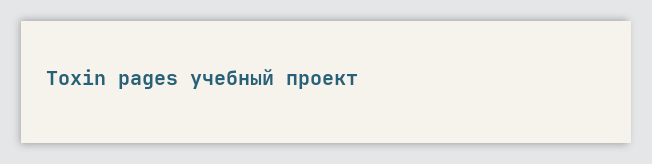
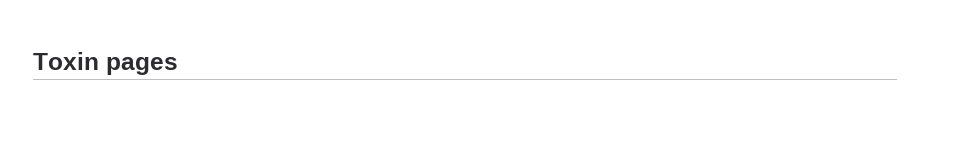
[190,69,358,89] учебный проект -> (178, 66) none

